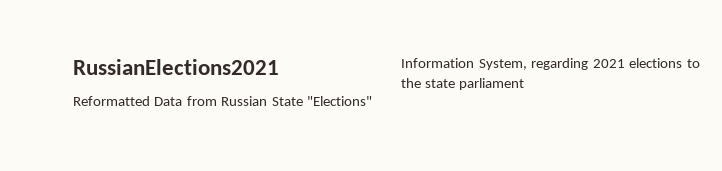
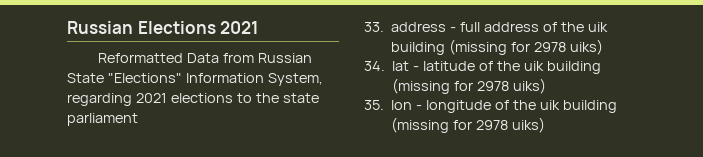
[73,59,279,75] RussianElections2021 -> [67,21,259,34] Russian Elections 2021
(524, 84) none -> [364,22,608,32] [391,39,603,55] [364,61,601,74] [392,78,546,94] [364,100,617,113] [391,117,545,133] // 33. address - full address of the uik building (missing for 2978 uiks) // 34. lat - latitude of the uik building (missing for 2978 uiks) // 35. lon - longitude of the uik building (missing for 2978 uiks)

